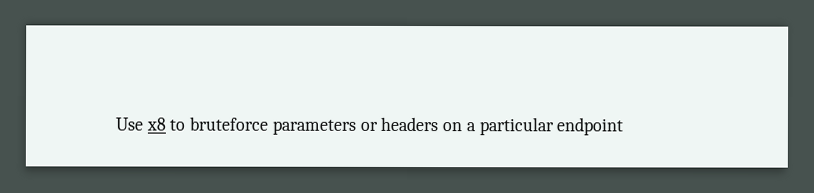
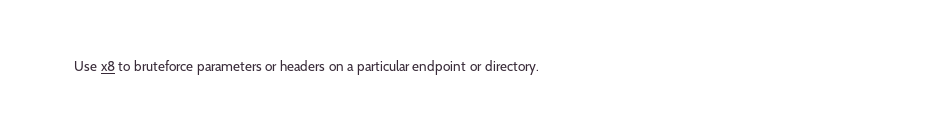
(624, 126) none -> [470,60,539,75] or directory.

